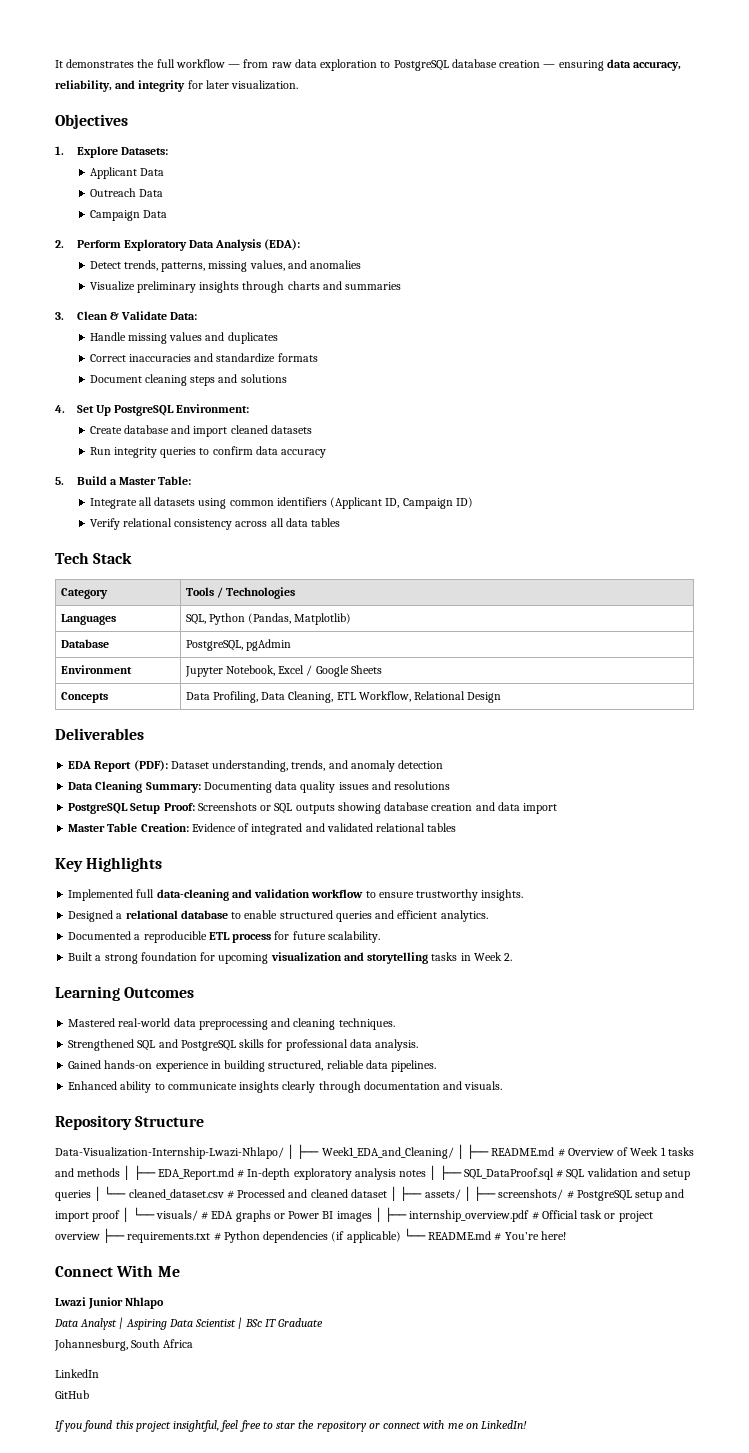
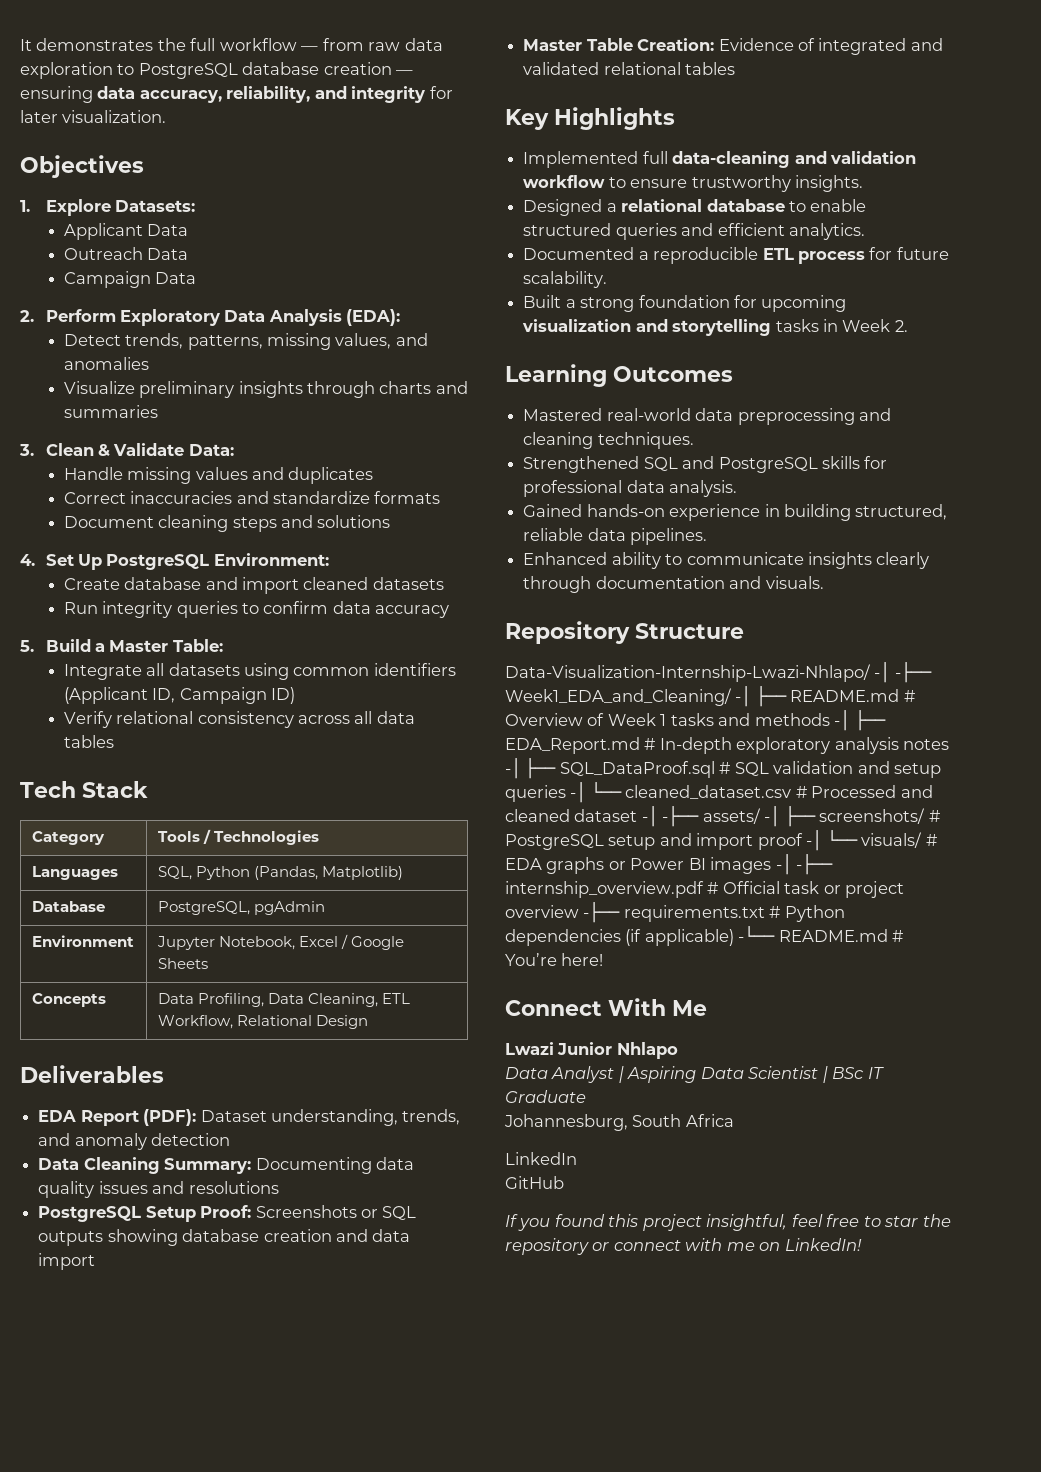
[287,1144,464,1159] │ ├── Week1_EDA_and_Cleaning/ │ -> [874,662,932,683] [505,686,752,707] -│ -├── Week1_EDA_and_Cleaning/ -│
[123,1165,131,1180] │ -> [834,710,851,731] -│
[429,1165,437,1180] │ -> [505,758,521,779] -│
[94,1186,102,1201] │ -> [570,782,587,803] -│
[390,1186,471,1201] │ ├── assets/ │ -> [641,806,781,827] -│ -├── assets/ -│
[122,1207,130,1222] │ -> [806,830,823,851] -│
[374,1207,408,1222] │ ├── -> [775,854,834,875] -│ -├──
[103,1228,126,1243] ├── -> [583,902,621,923] -├──
[403,1228,426,1240] └── -> [738,926,776,942] -└──

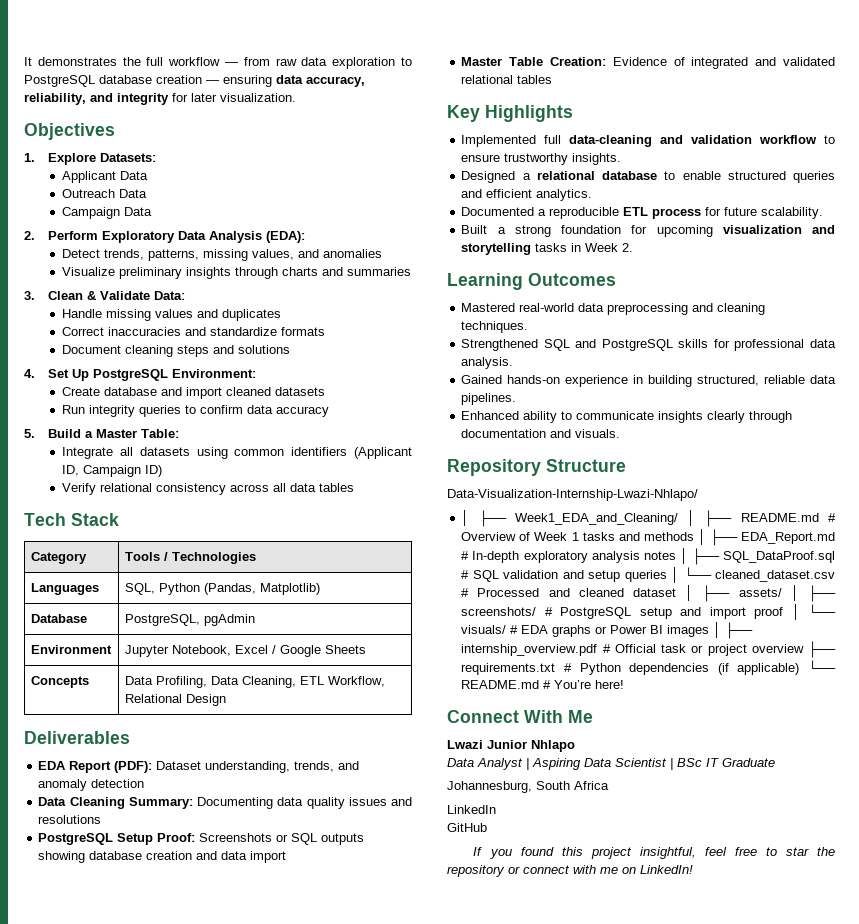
[874,662,932,683] [505,686,752,707] -│ -├── Week1_EDA_and_Cleaning/ -│ -> [461,510,696,527] // │ ├── Week1_EDA_and_Cleaning/ │
[834,710,851,731] -│ -> [697,529,706,545] │
[505,758,521,779] -│ -> [679,548,688,564] │
[570,782,587,803] -│ -> [671,567,680,583] │
[641,806,781,827] -│ -├── assets/ -│ -> [685,585,799,602] │ ├── assets/ │
[806,830,823,851] -│ -> [791,604,800,620] │
[775,854,834,875] -│ -├── -> [713,622,754,639] │ ├──
[583,902,621,923] -├── -> [808,641,836,658] ├──
[738,926,776,942] -└── -> [808,660,836,672] └──

